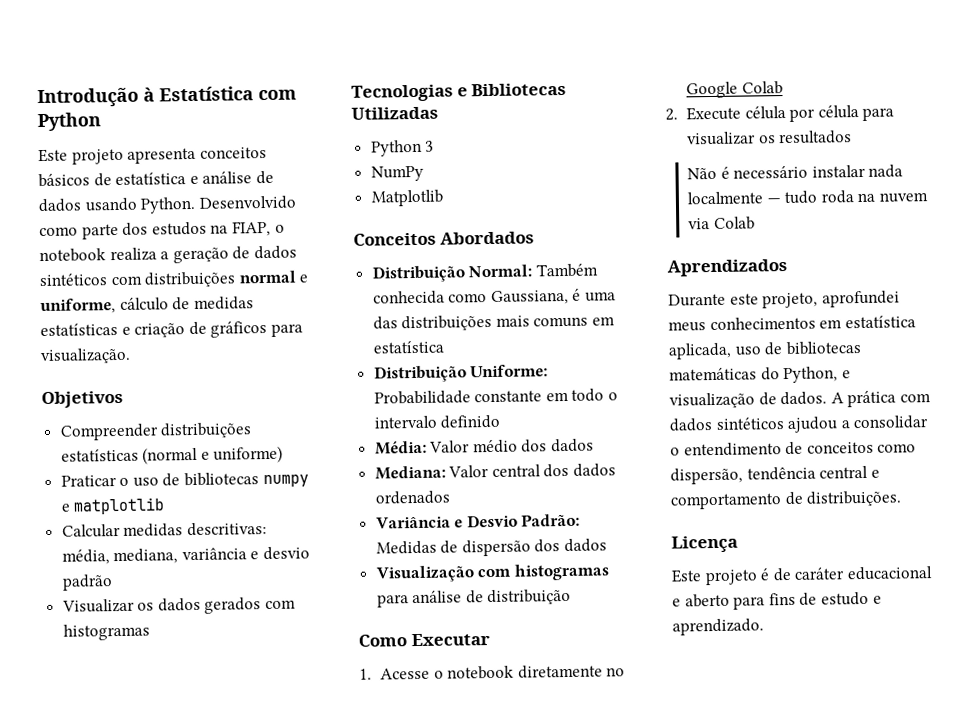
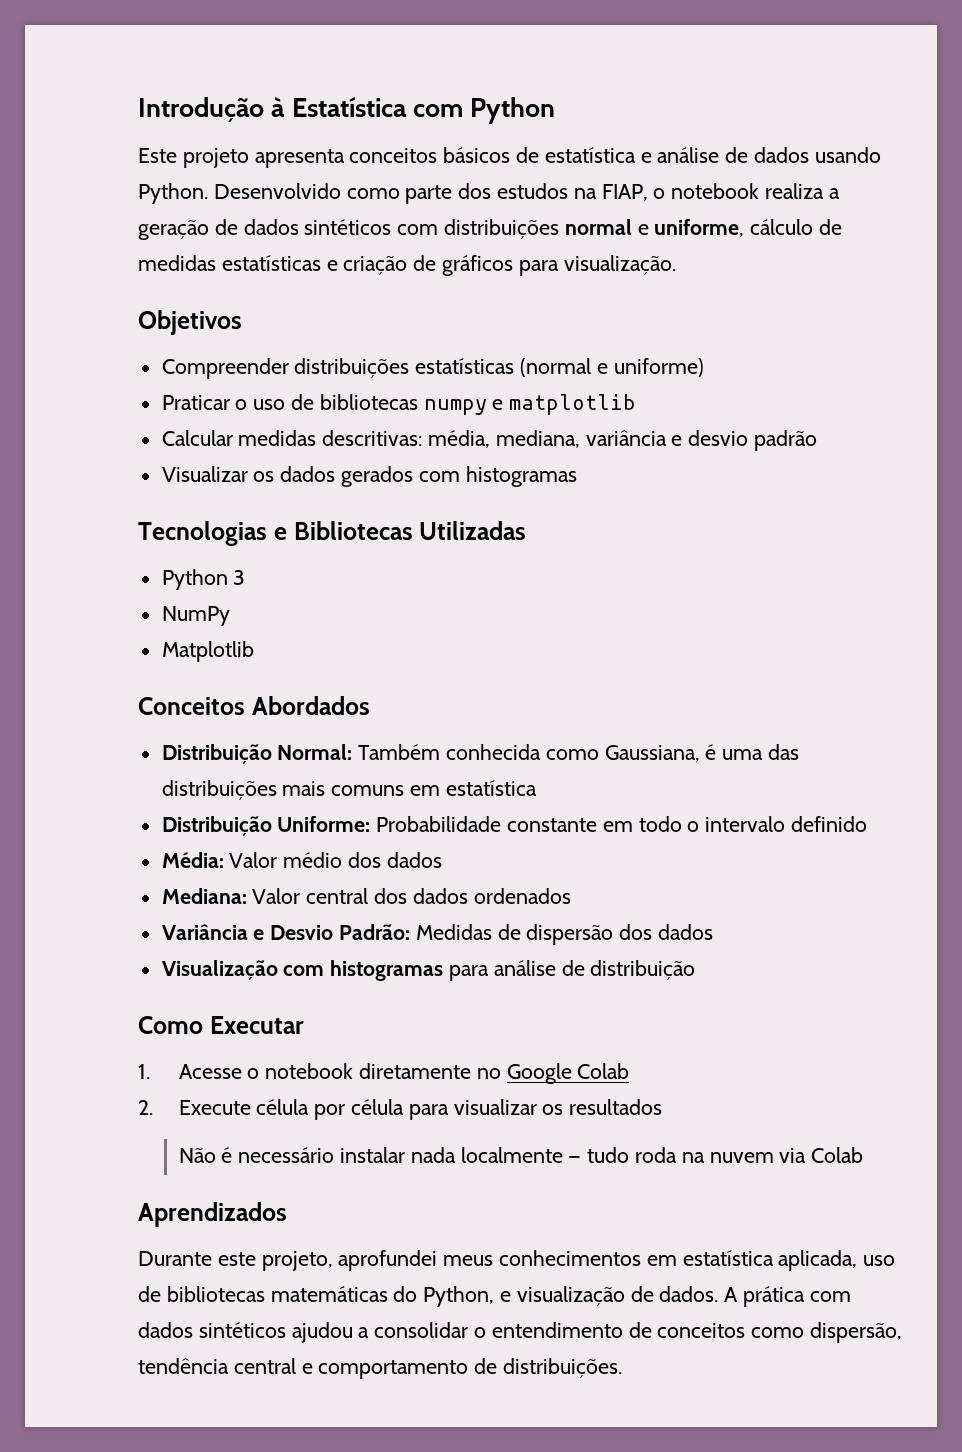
[671,535,738,554] [671,566,933,586] [672,591,882,610] [672,618,764,636] // Licença // Este projeto é de caráter educacional e aberto para fins de estudo e aprendizado. -> (623, 1368) none

